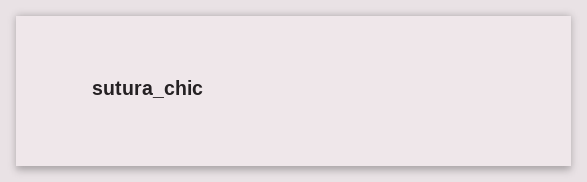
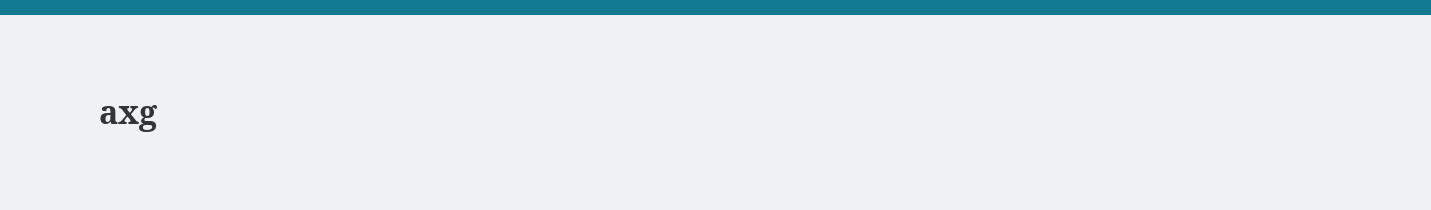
[92,80,203,98] sutura_chic -> [99,105,158,132] axg

